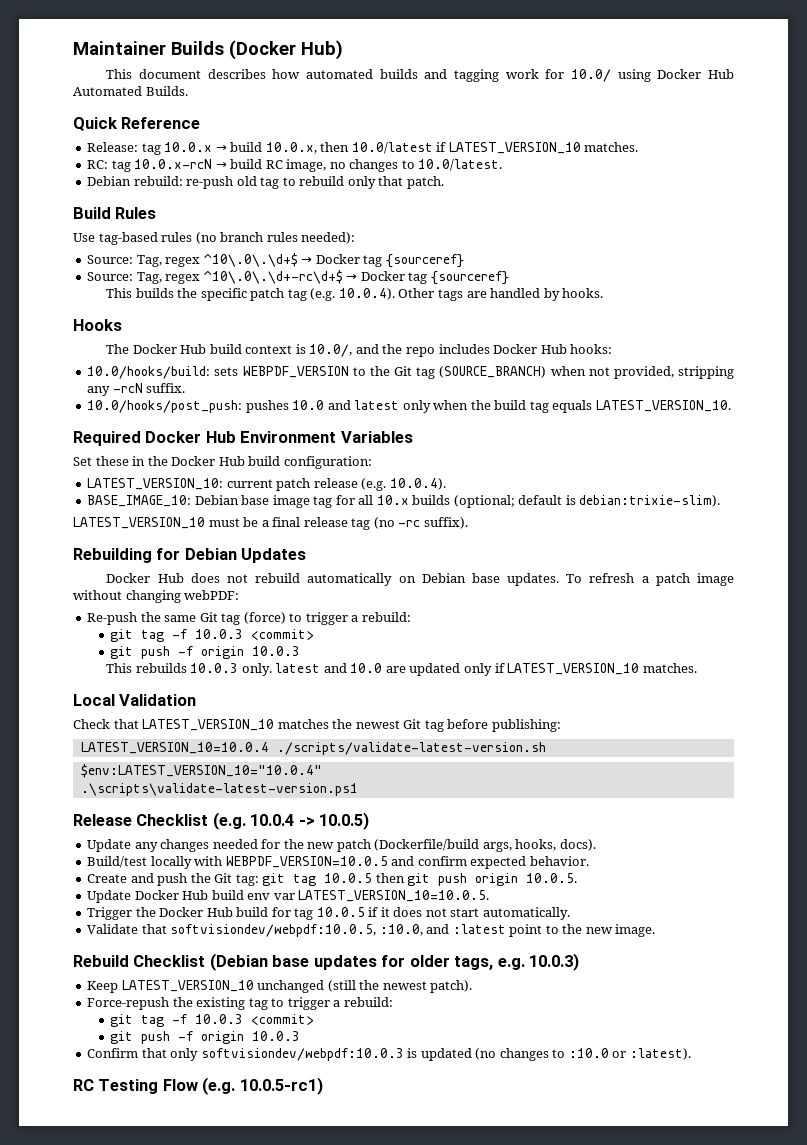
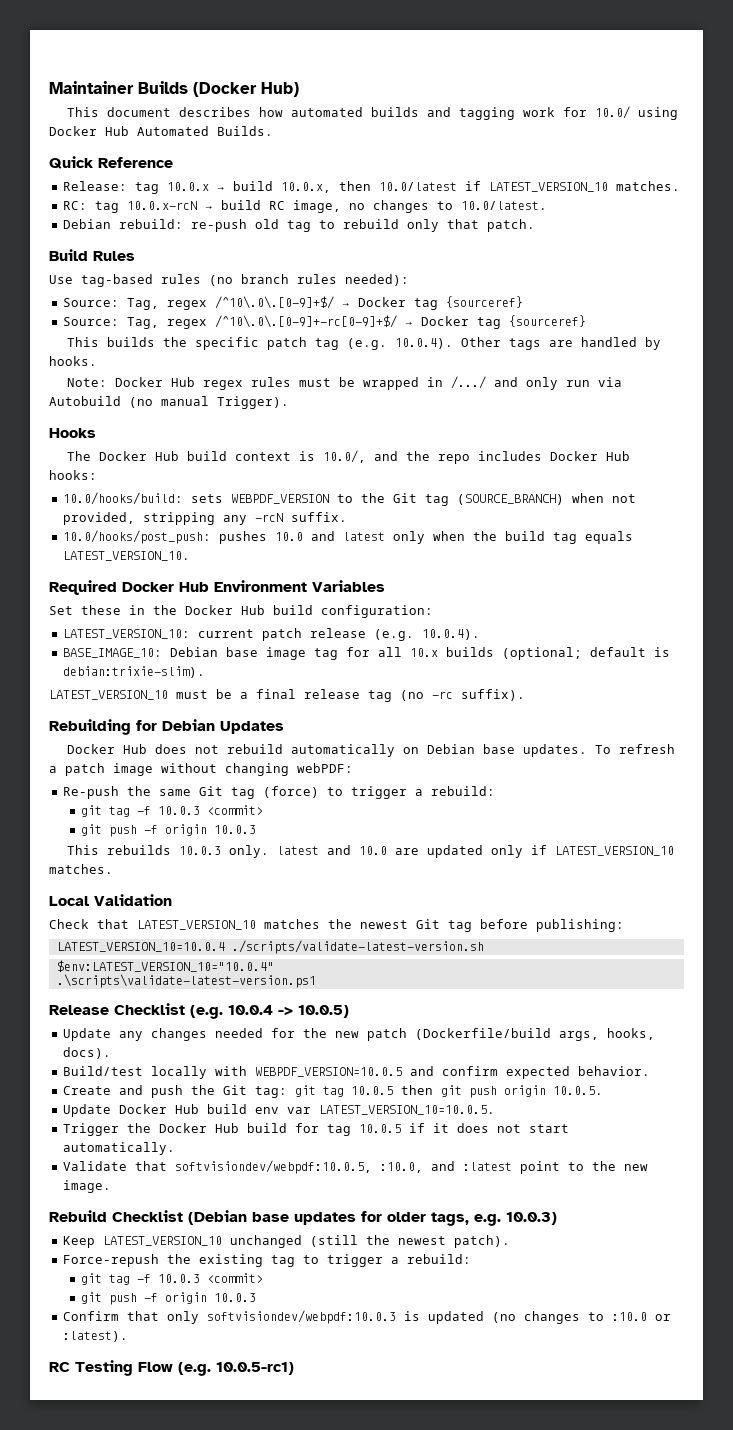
[203,253,298,267] ^10\.0\.\d+$ -> [214,296,334,309] /^10\.0\.[0-9]+$/
[203,270,343,284] ^10\.0\.\d+-rc\d+$ -> [214,315,397,328] /^10\.0\.[0-9]+-rc[0-9]+$/
(604, 293) none -> [66,376,622,390] [49,396,289,409] // Note: Docker Hub regex rules must be wrapped in /.../ and only run via Autobuild (no manual Trigger).

